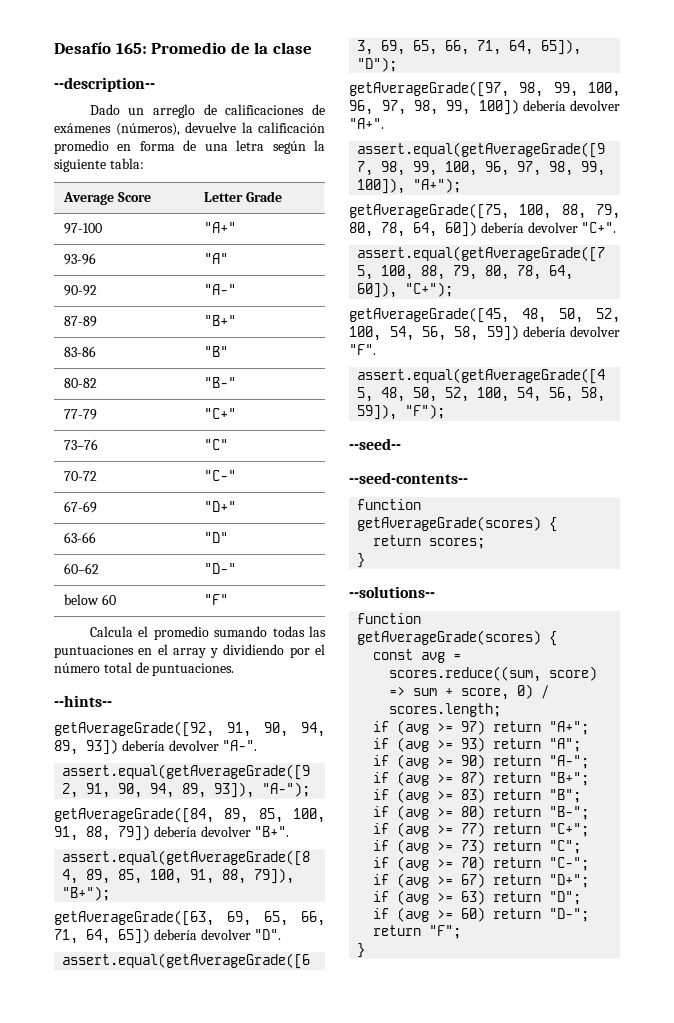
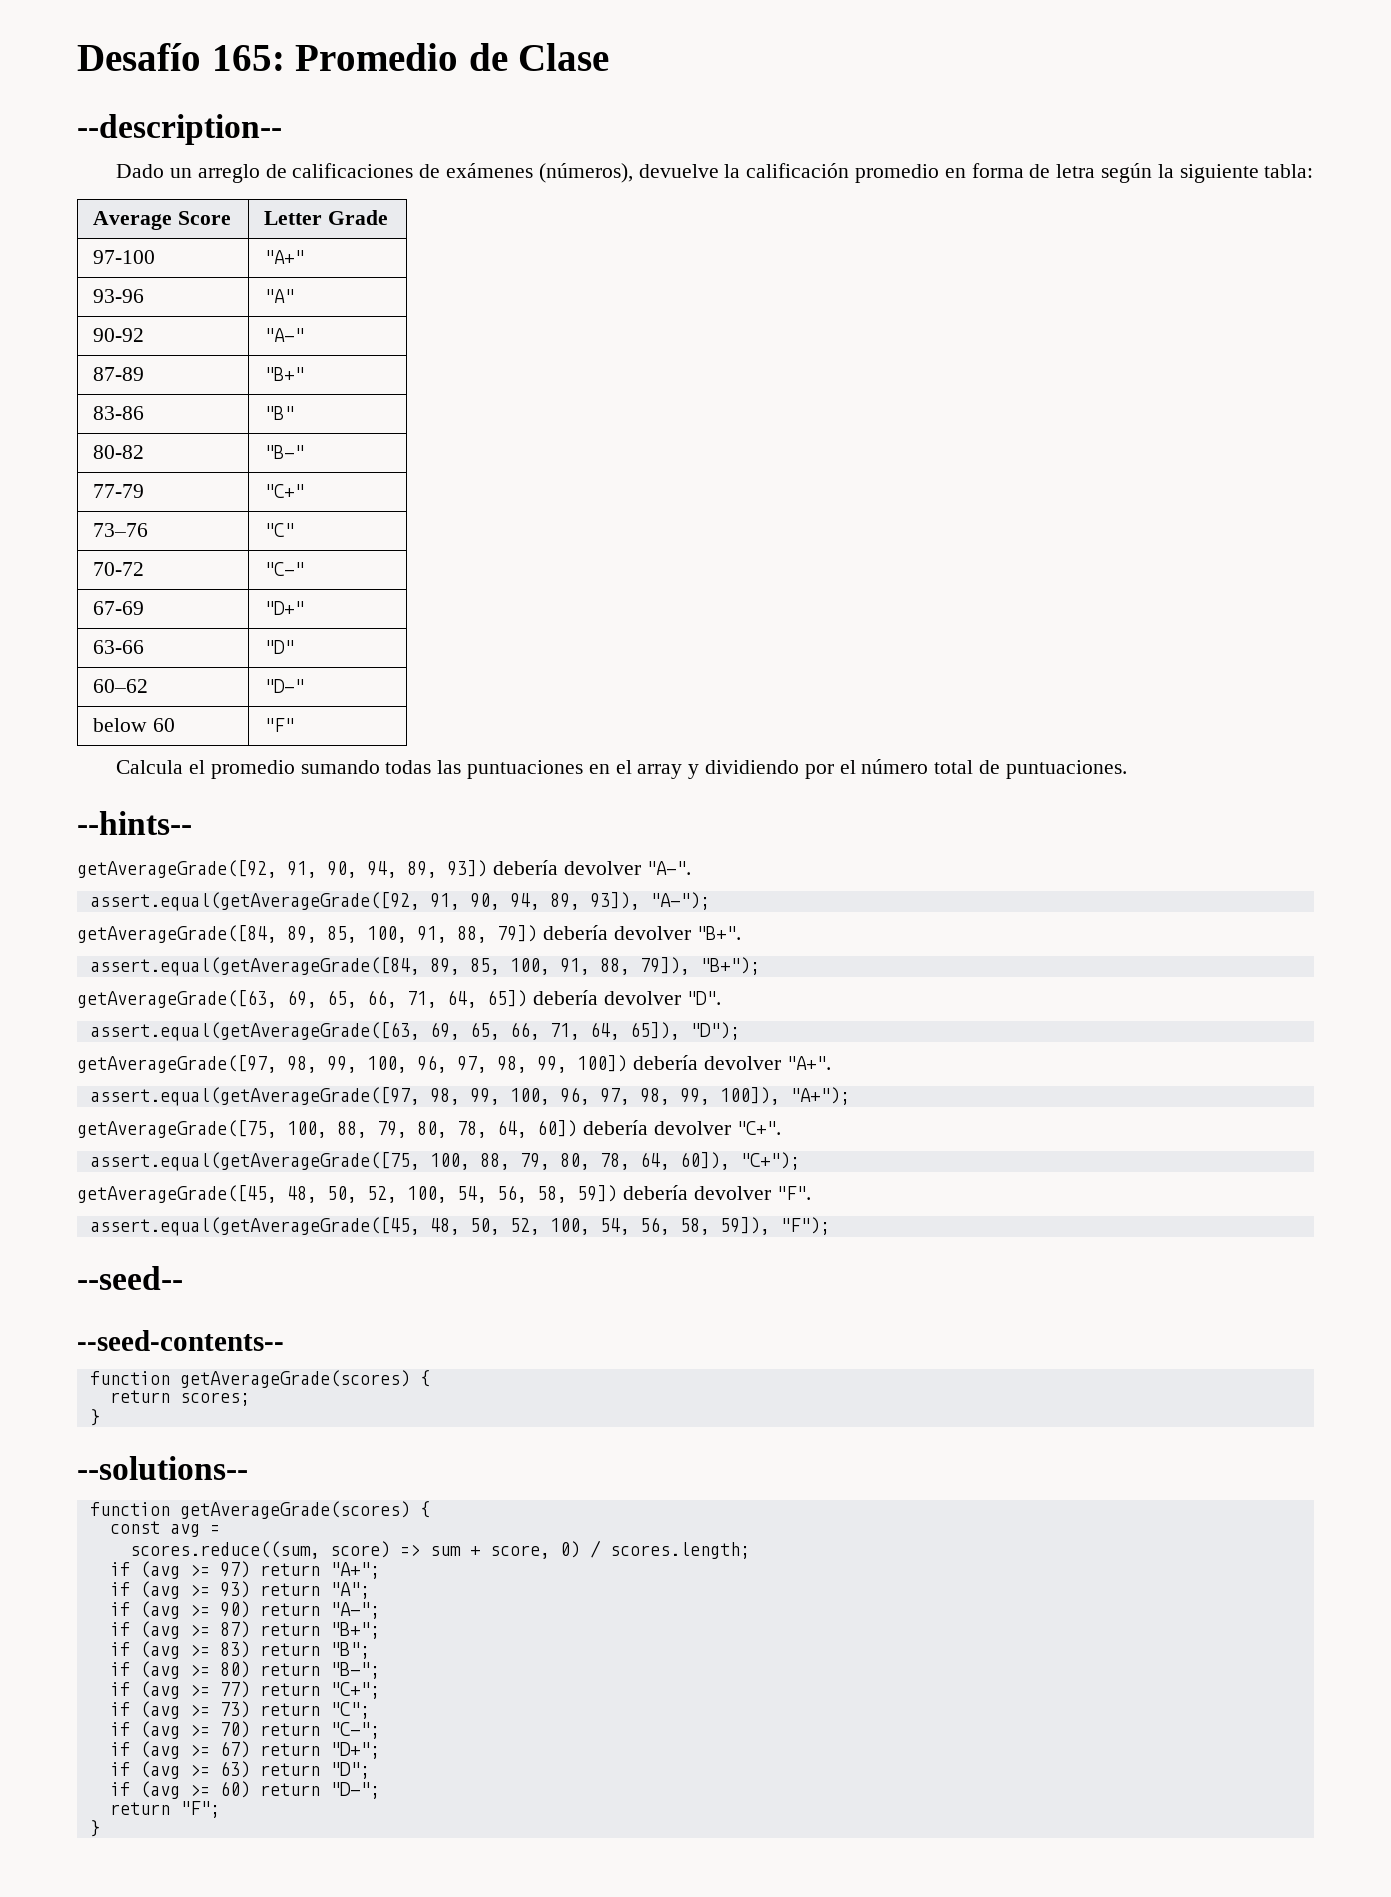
[254,42,312,54] la clase -> [518,43,610,71] Clase
[204,144,228,151] una -> (1051, 171) none

